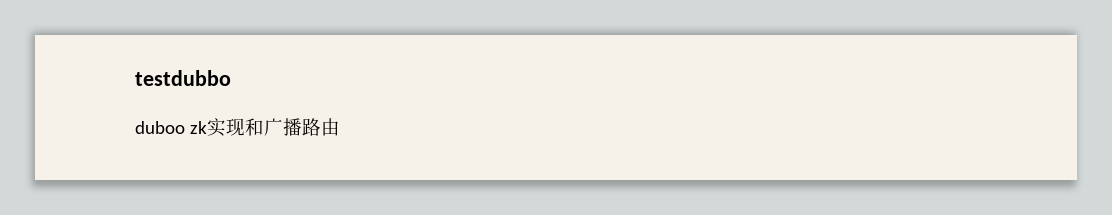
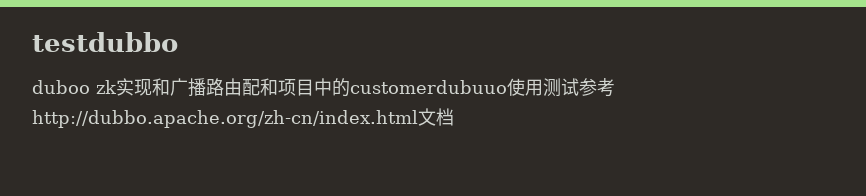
(340, 127) none -> [242,78,615,97] [32,108,454,128] 配和项目中的customerdubuuo使用测试参考http://dubbo.apache.org/zh-cn/index.html文档

